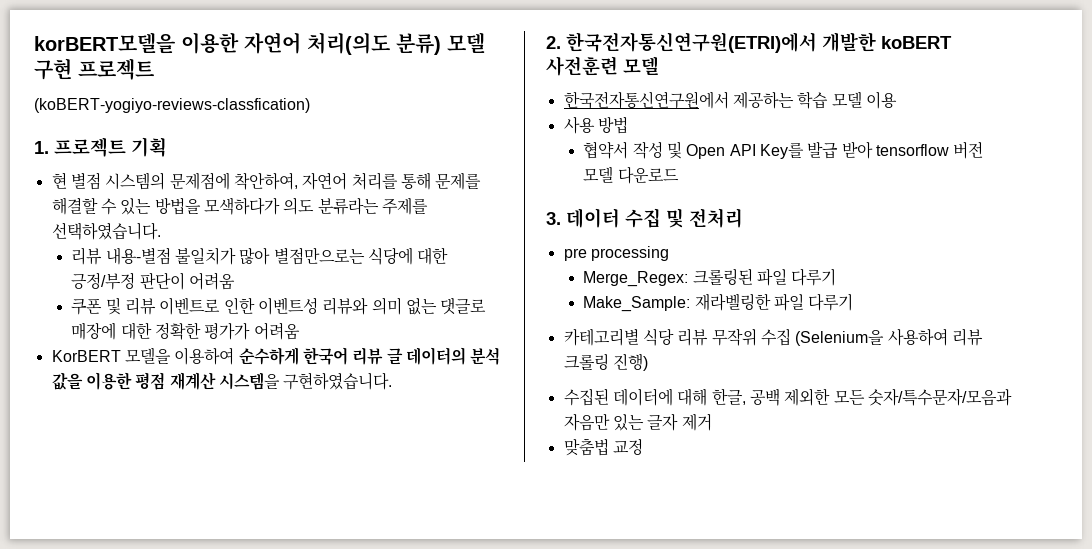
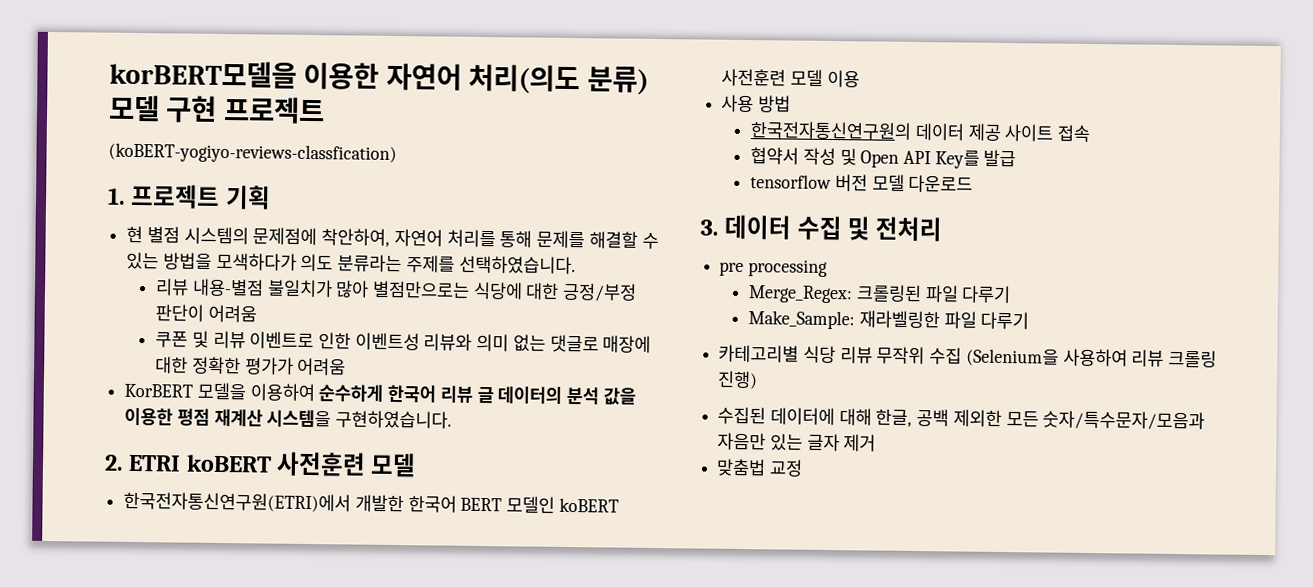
[566,32,876,53] 한국전자통신연구원(ETRI)에서 개발한 -> [128,454,182,472] ETRI
[563,91,829,109] 한국전자통신연구원에서 제공하는 학습 -> [123,491,619,514] [721,68,787,87] 한국전자통신연구원(ETRI)에서 개발한 한국어 BERT 모델인 koBERT 사전훈련
(628, 125) none -> [750,121,1091,142] // 한국전자통신연구원의 데이터 제공 사이트 접속
[841,141,873,159] 받아 -> (1017, 158) //

